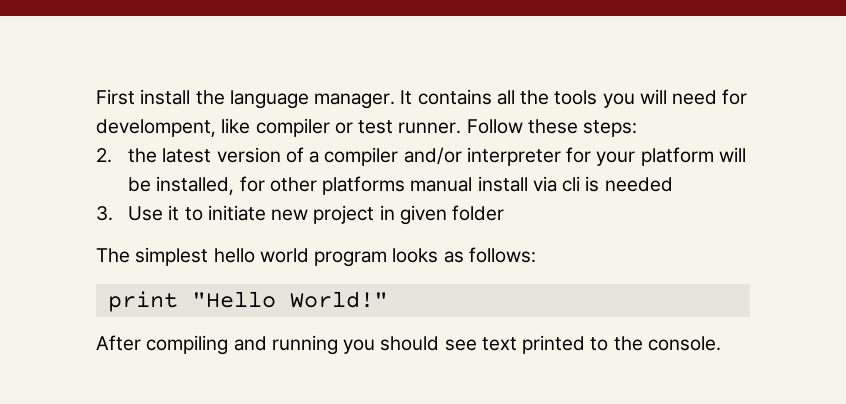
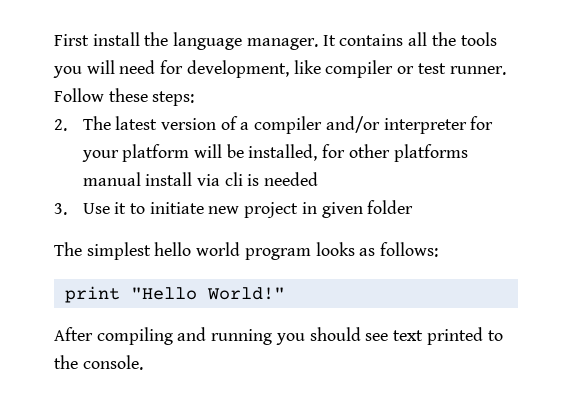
[96,119,216,137] develompent, -> [186,60,289,78] development,
[127,148,157,163] the -> [82,116,111,130] The

